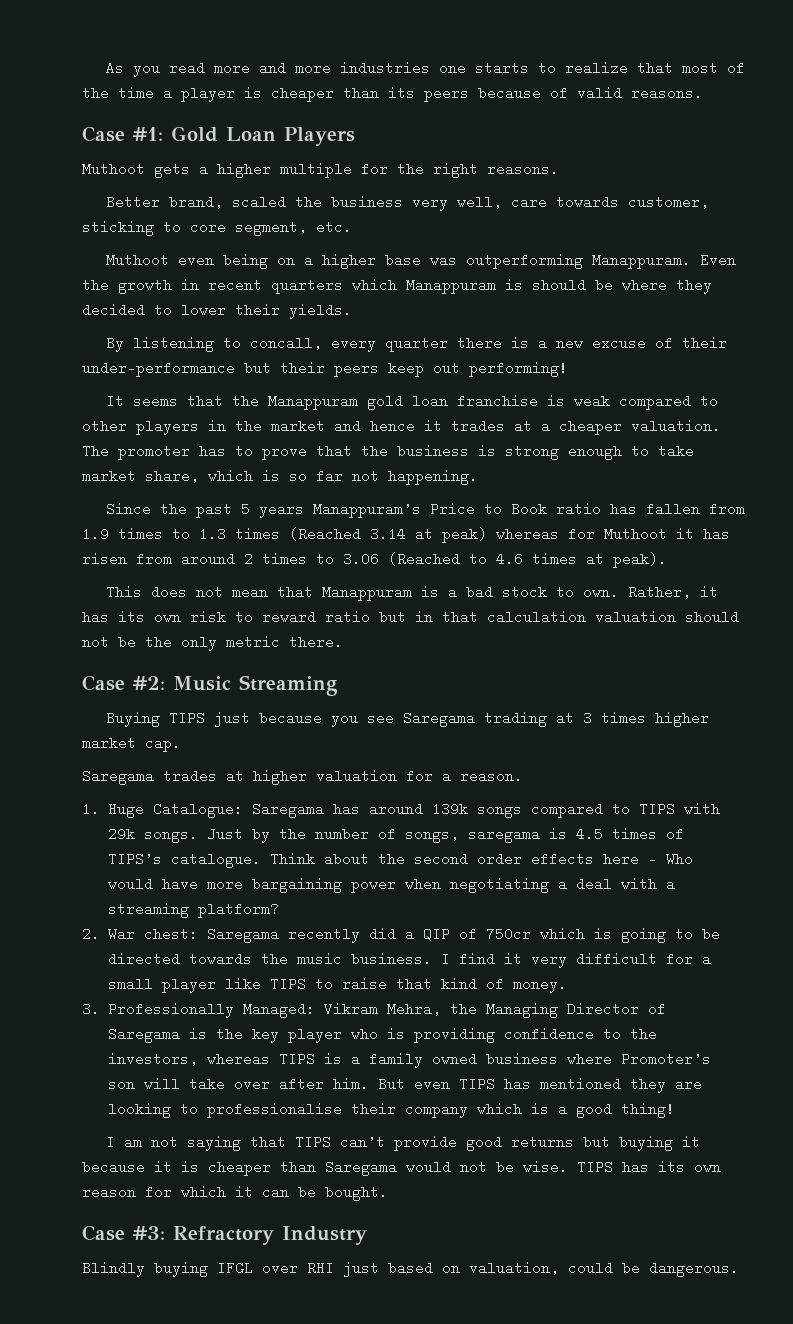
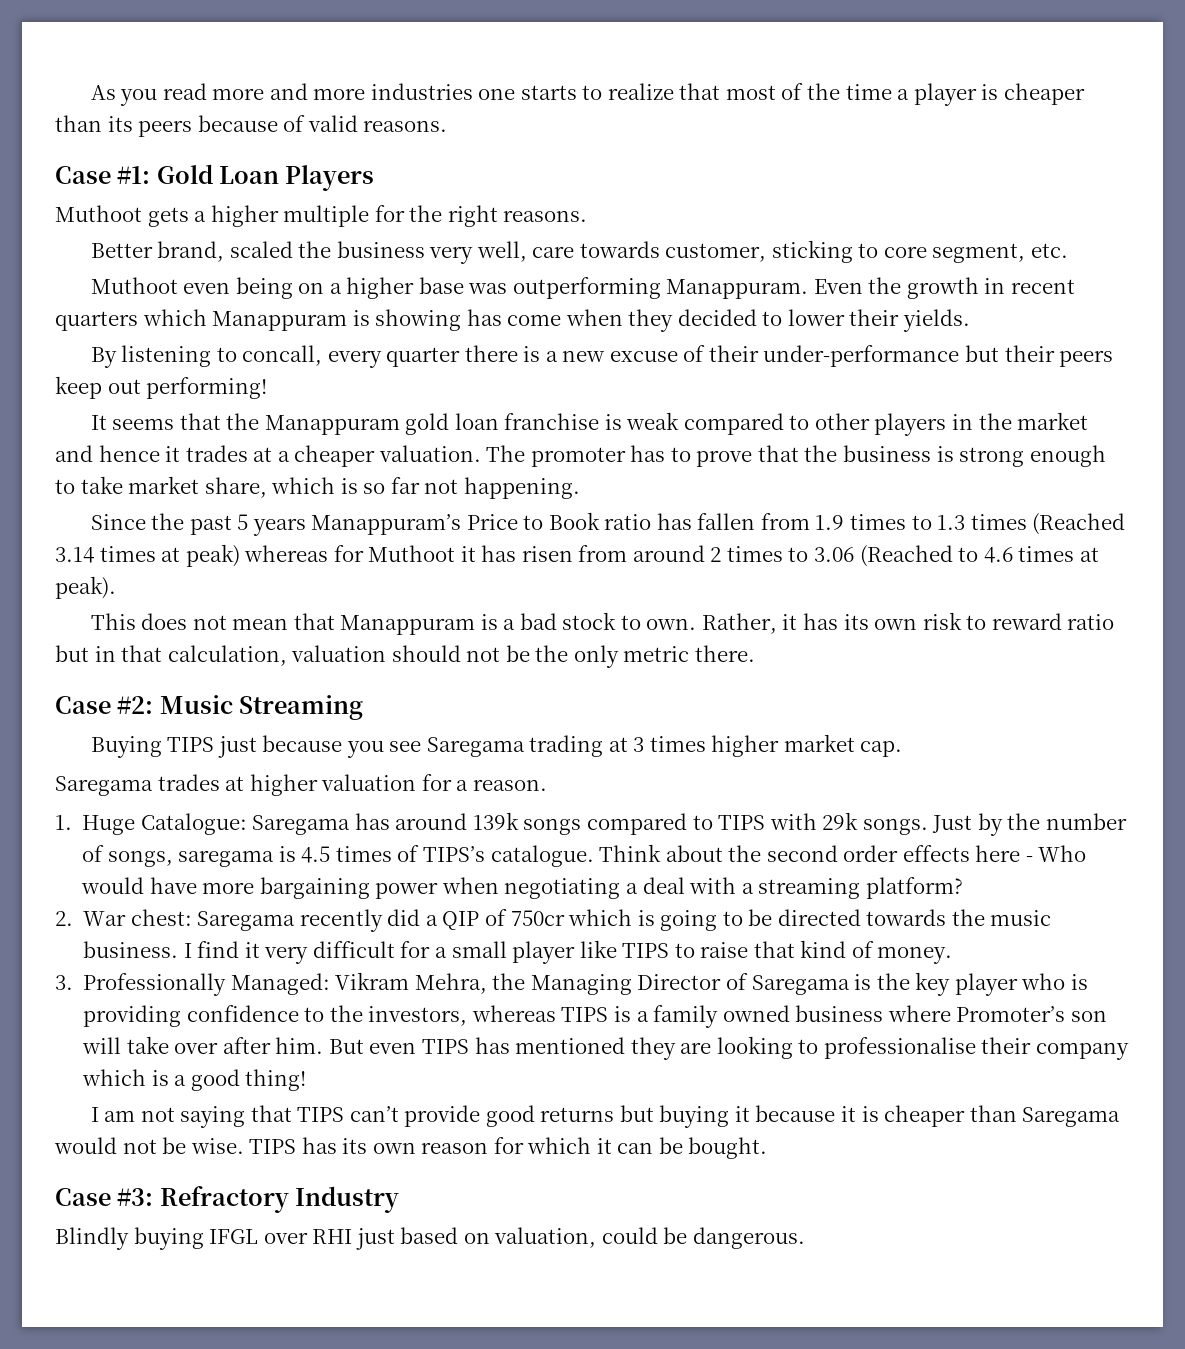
[532,278,667,292] should be where -> [375,309,623,331] showing has come when
(406, 534) none -> [99,546,156,562] times
[487,610,586,624] calculation -> [167,645,287,666] calculation,

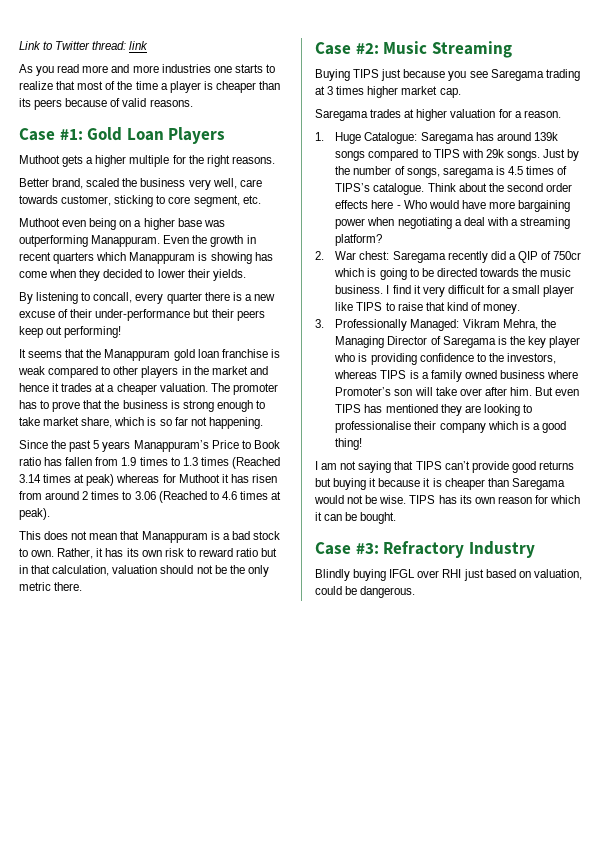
(90, 92) none -> [19,41,149,50] Link to Twitter thread: link //

